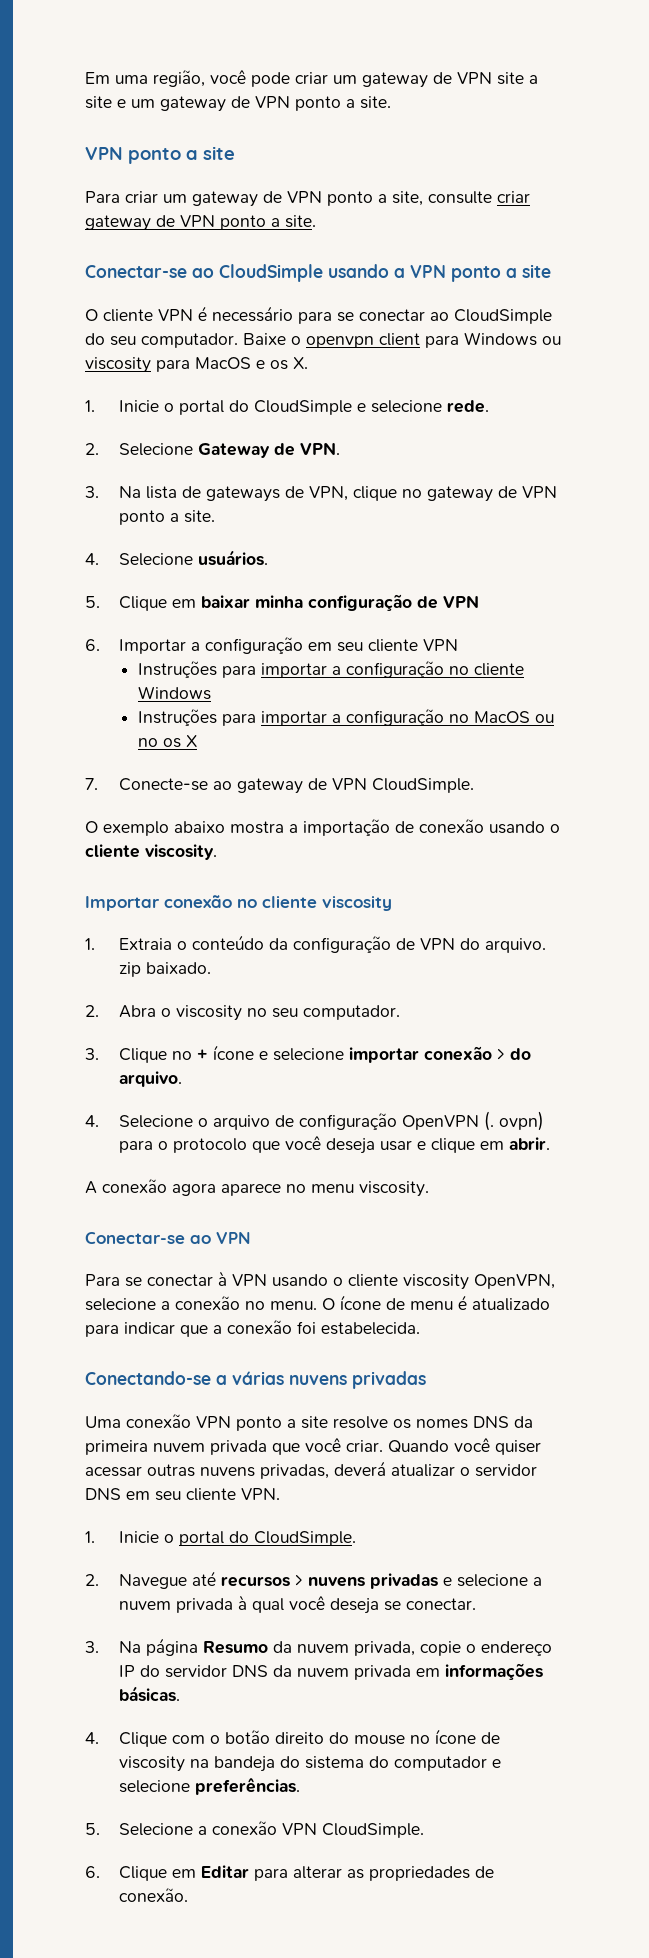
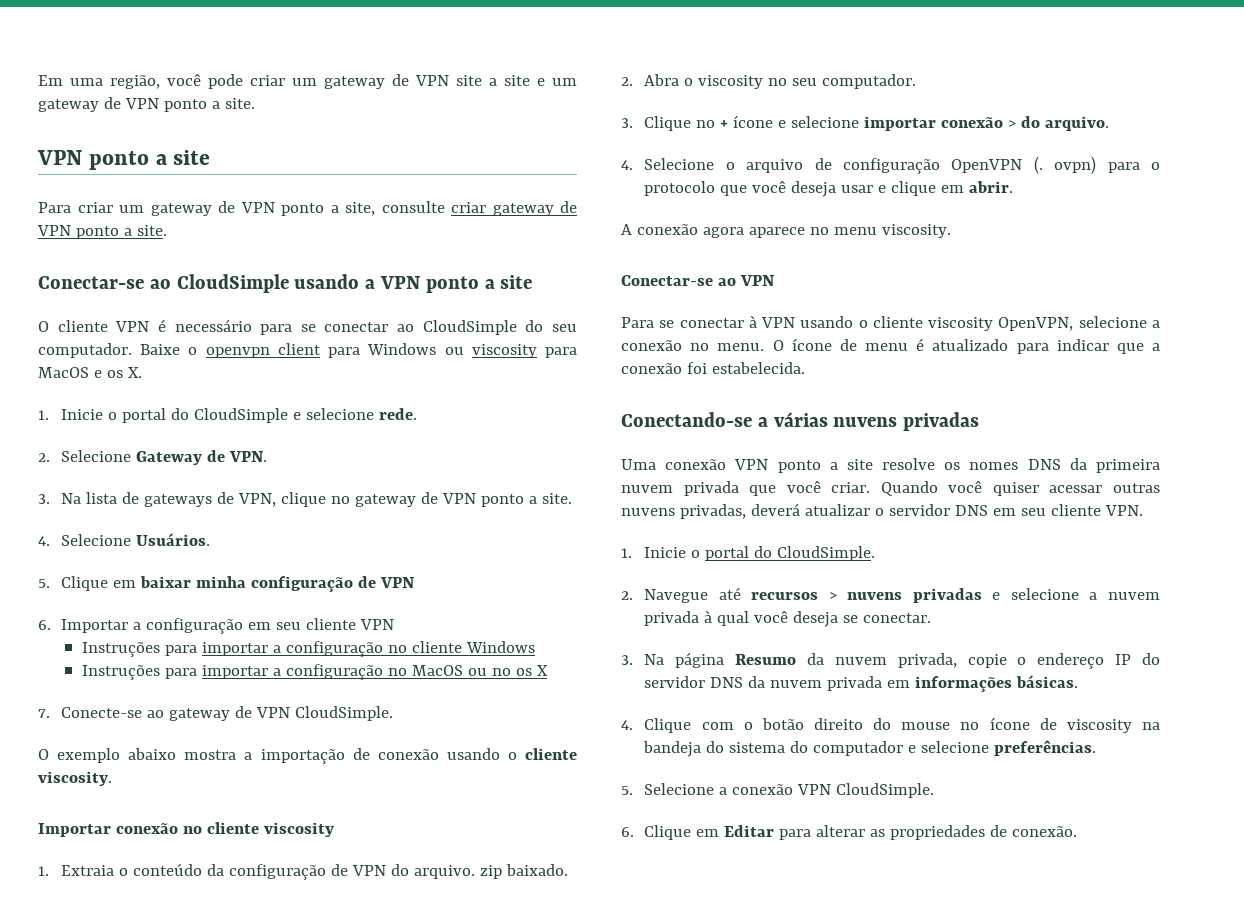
[197,550,268,566] usuários. -> [136,533,211,546] Usuários.

